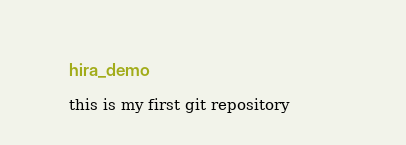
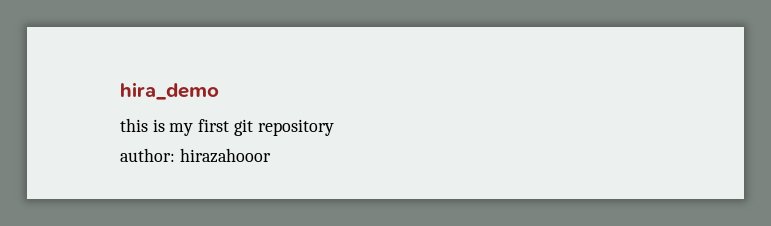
(290, 105) none -> [120,148,271,163] // author: hirazahooor

